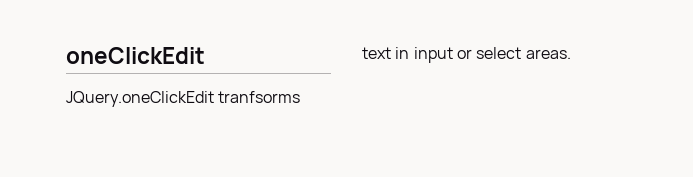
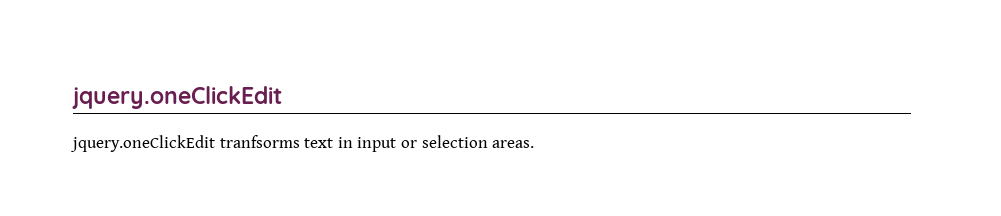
[66,47,205,64] [66,91,214,107] oneClickEdit // JQuery.oneClickEdit -> [72,86,282,109] [70,135,215,152] jquery.oneClickEdit // jquery.oneClickEdit
[476,47,522,59] select -> [421,135,488,148] selection

